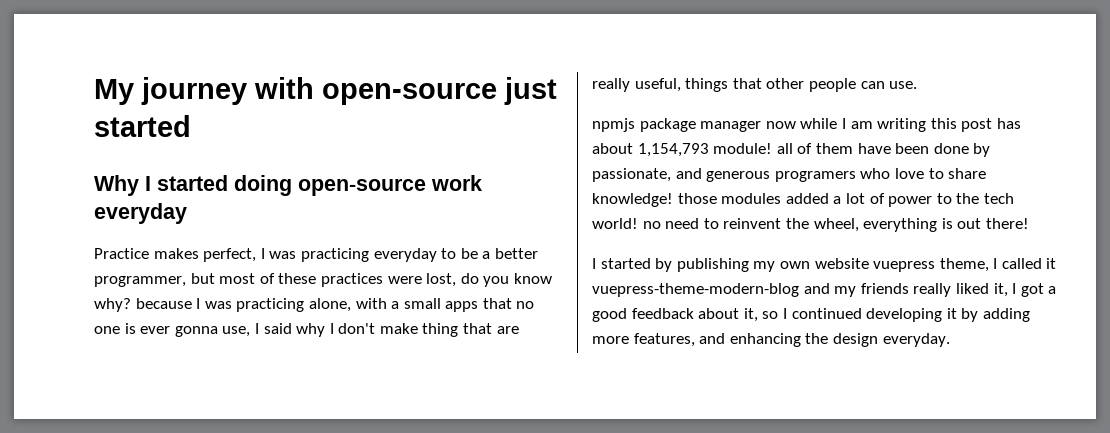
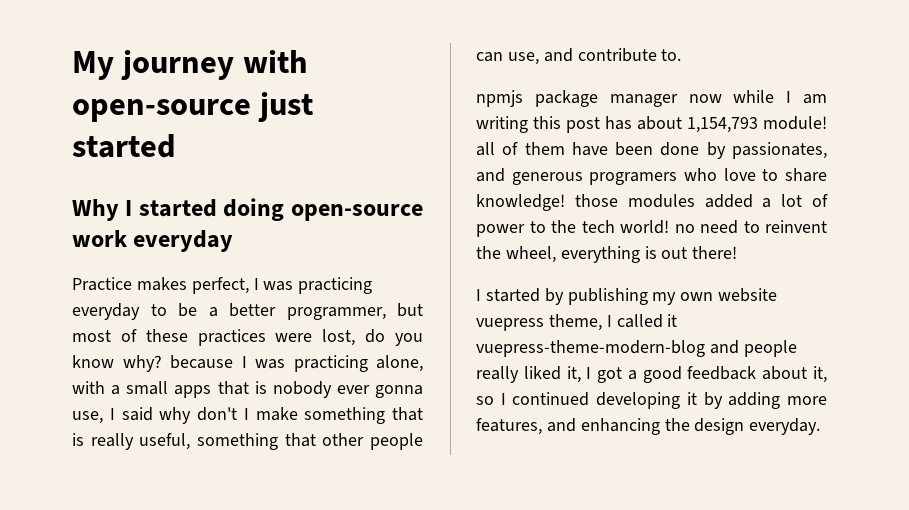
[516,301,535,309] [94,323,136,334] no one is -> [254,381,332,398] is nobody
[329,323,519,337] I don't make thing that are -> [197,407,423,424] [72,433,84,446] don't I make something that is
[685,78,729,92] things -> [197,433,278,450] something
[889,81,918,89] use. -> [507,48,682,65] use, and contribute to.
[592,168,671,182] passionate, -> [732,142,827,159] passionates,
[834,283,909,297] my friends -> [743,340,797,357] people

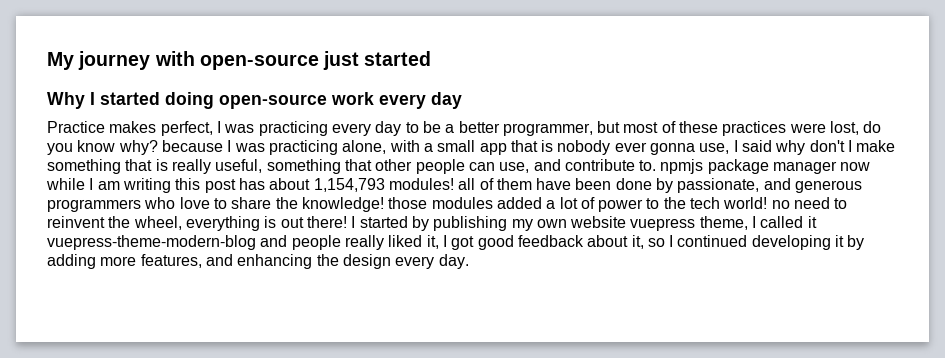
[133,230,234,252] everyday -> [379,92,462,109] every day
[72,303,140,320] everyday -> [331,121,402,136] every day
[174,385,212,398] apps -> [479,143,507,155] app
(682, 55) // -> (657, 165) none
[763,116,827,130] module! -> [388,178,454,190] modules!
[732,142,827,159] passionates, -> [677,178,760,193] passionate,
[589,172,678,185] programers -> [47,199,141,212] programmers
(828, 175) none -> [275,197,298,209] the
(738, 252) // -> (347, 222) none
[627,370,637,380] a -> (475, 243) none
[749,418,821,435] everyday. -> [395,254,469,269] every day.

